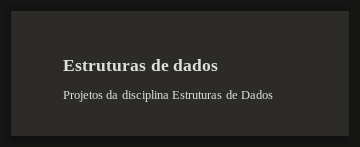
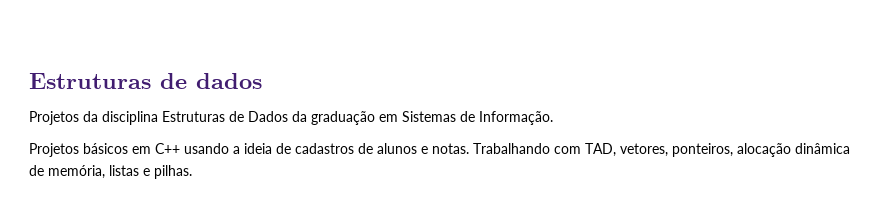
(273, 94) none -> [292,111,553,125] [29,143,850,157] [29,165,192,179] da graduação em Sistemas de Informação. // Projetos básicos em C++ usando a ideia de cadastros de alunos e notas. Trabalhando com TAD, vetores, ponteiros, alocação dinâmica de memória, listas e pilhas.

